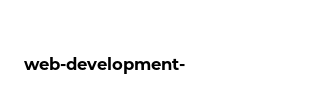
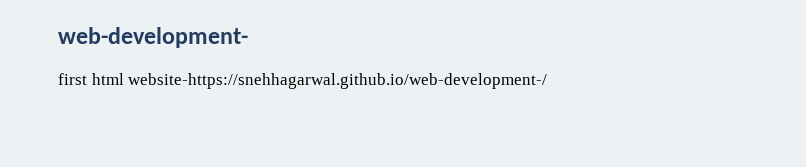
(185, 65) none -> [58,73,548,89] // first html website-https://snehhagarwal.github.io/web-development-/

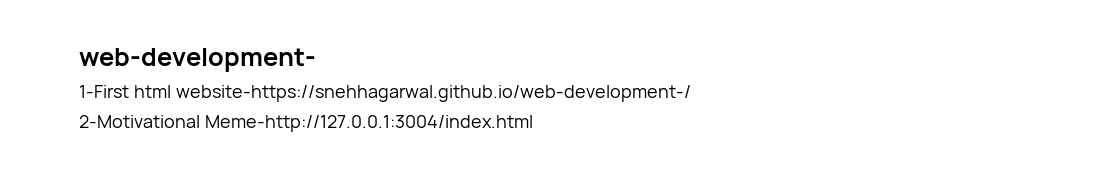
[58,73,87,85] first -> [79,85,129,98] 1-First
(548, 81) none -> [79,115,533,132] // 2-Motivational Meme-http://127.0.0.1:3004/index.html

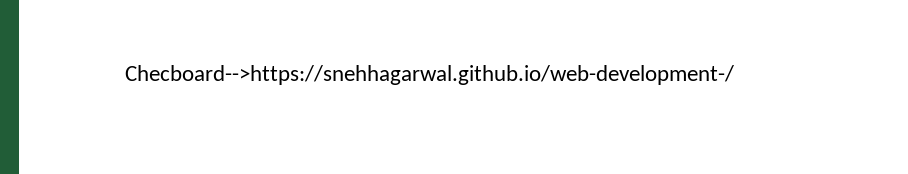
[79,48,316,72] [79,85,691,102] [79,115,533,132] web-development- // 1-First html website-https://snehhagarwal.github.io/web-development-/ // 2-Motivational Meme-http://127.0.0.1:3004/index.html -> [125,65,734,85] Checboard-->https://snehhagarwal.github.io/web-development-/

